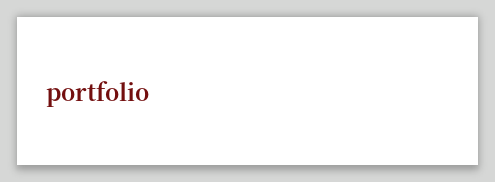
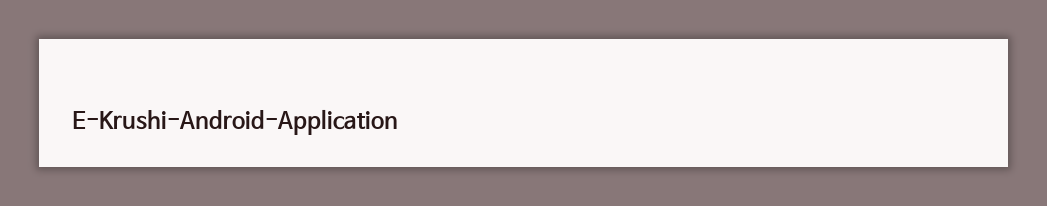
[46,81,149,107] portfolio -> [72,109,398,135] E-Krushi-Android-Application

